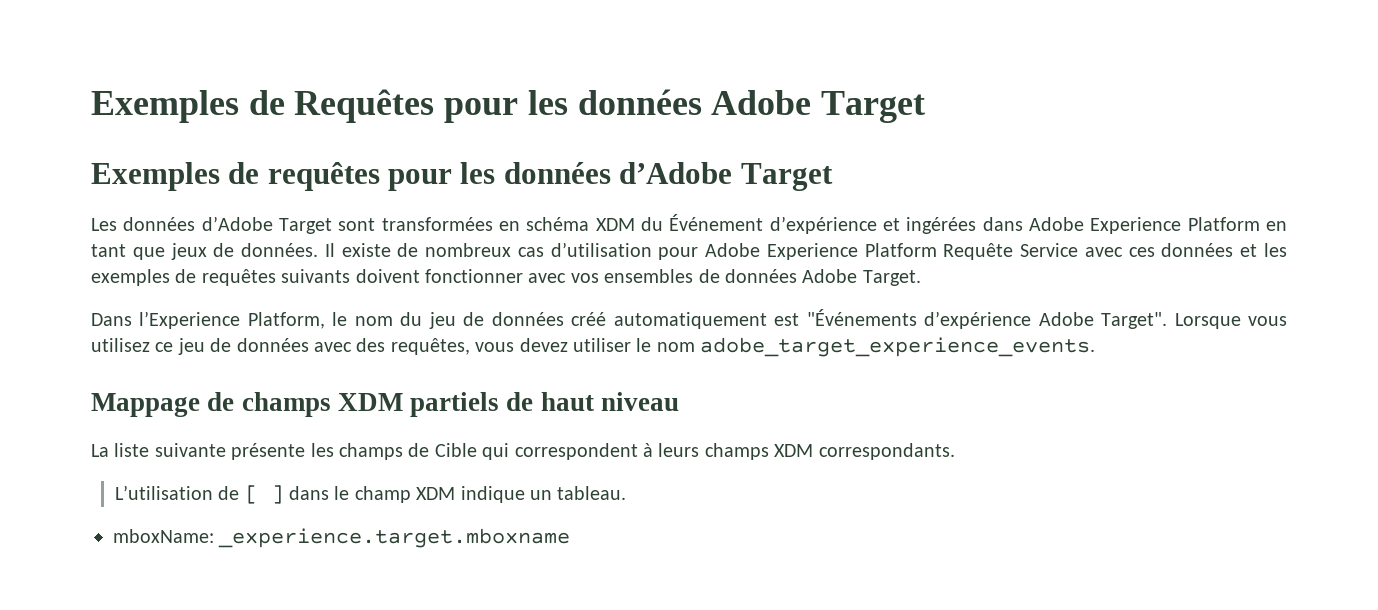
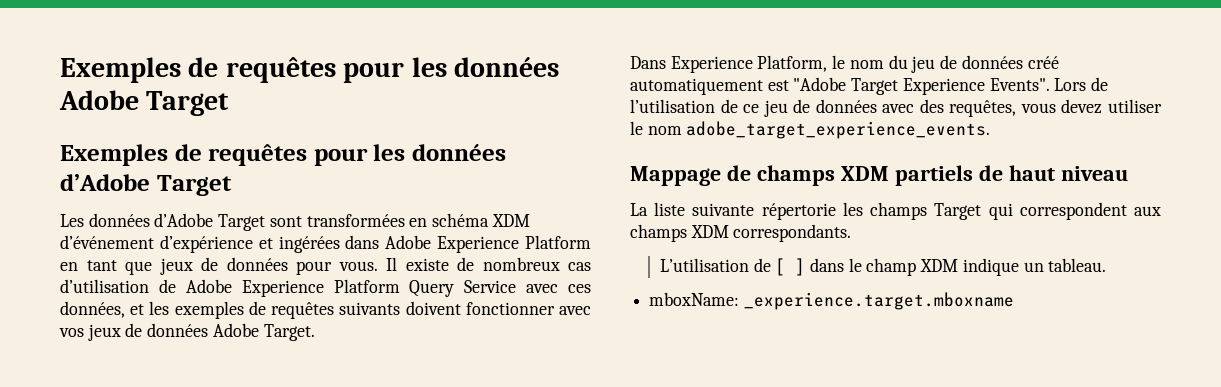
[91,89,435,123] Exemples de Requêtes -> [60,57,336,83] Exemples de requêtes
[641,214,764,231] du Événement -> [60,235,154,249] d’événement
[241,243,319,257] données. -> [226,257,378,275] données pour vous.
[658,243,1014,260] pour Adobe Experience Platform Requête -> [158,279,455,297] de Adobe Experience Platform Query
[1161,243,1234,257] données -> [60,301,125,318] données,
[604,269,694,283] ensembles -> [87,324,121,341] jeux
[139,311,241,329] l’Experience -> [670,56,753,73] Experience
[806,309,1288,329] [91,338,150,352] "Événements d’expérience Adobe Target". Lorsque vous utilisez -> [793,77,1109,95] [630,99,738,113] "Adobe Target Experience Events". Lors de l’utilisation de
[231,443,306,460] présente -> [761,203,836,220] répertorie
[408,443,700,460] de Cible qui correspondent à leurs -> [934,202,1161,220] Target qui correspondent aux

